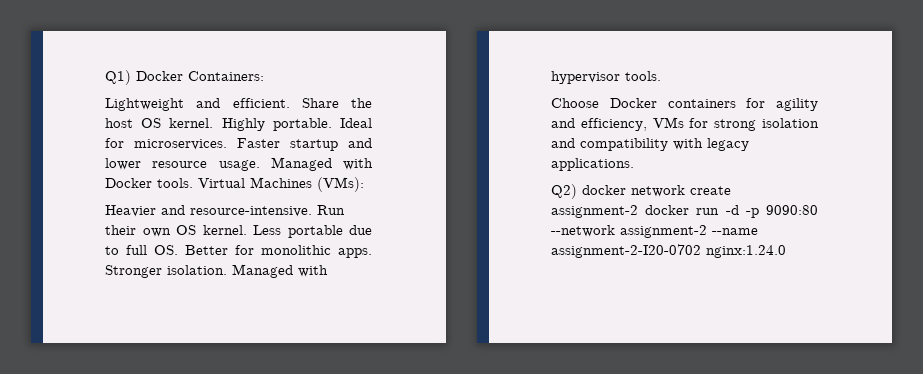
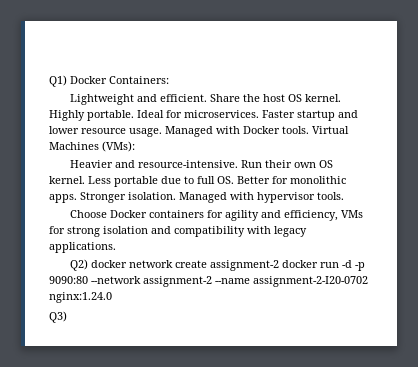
(786, 251) none -> [49,311,67,323] // Q3)

